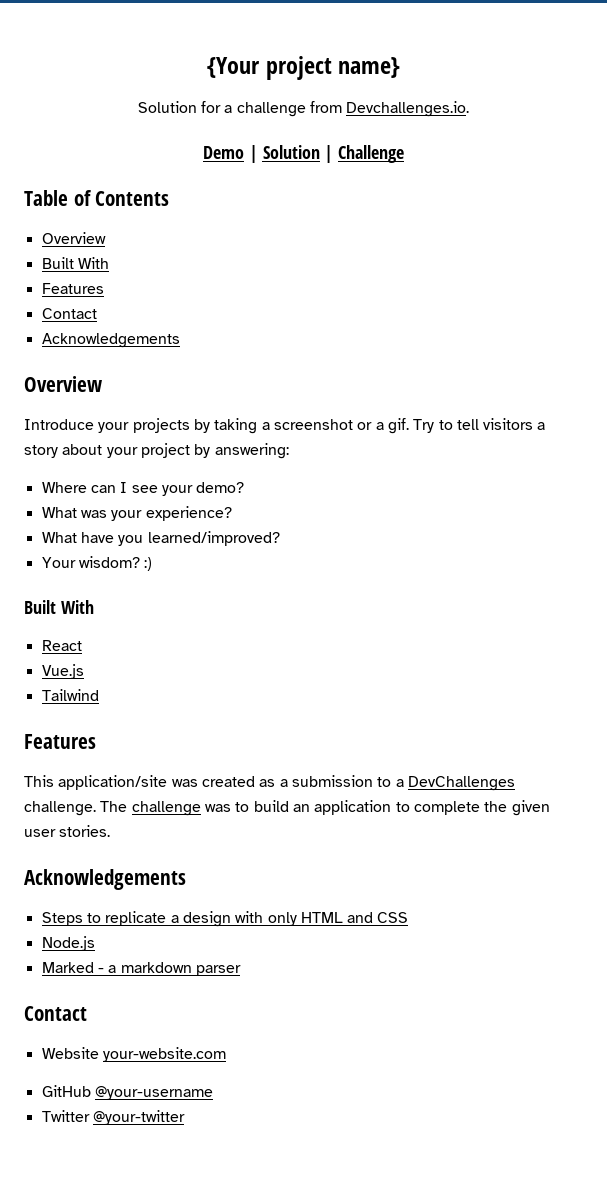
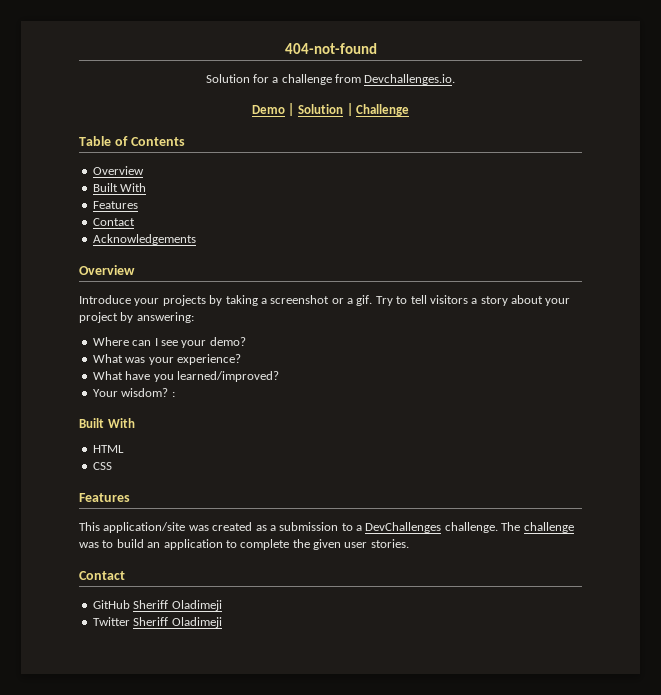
[207,56,400,80] {Your project name} -> [284,43,377,54] 404-not-found
[144,557,153,571] [24,600,94,614] [41,640,82,651] [41,664,84,679] [41,689,99,701] :) // Built With // React // Vue.js // Tailwind -> [171,392,175,397] [79,418,135,428] [92,445,124,453] [92,462,112,470] : // Built With // HTML // CSS
[24,869,186,890] [41,911,409,927] [41,936,95,951] [41,962,241,976] [24,1006,87,1021] [41,1047,226,1062] // Acknowledgements // Steps to replicate a design with only HTML and CSS // Node.js // Marked - a markdown parser // Contact // Website your-website.com -> [79,571,125,580] // Contact
[94,1086,213,1100] @your-username -> [133,600,222,611] Sheriff Oladimeji
[92,1110,185,1125] @your-twitter -> [133,617,222,628] Sheriff Oladimeji

